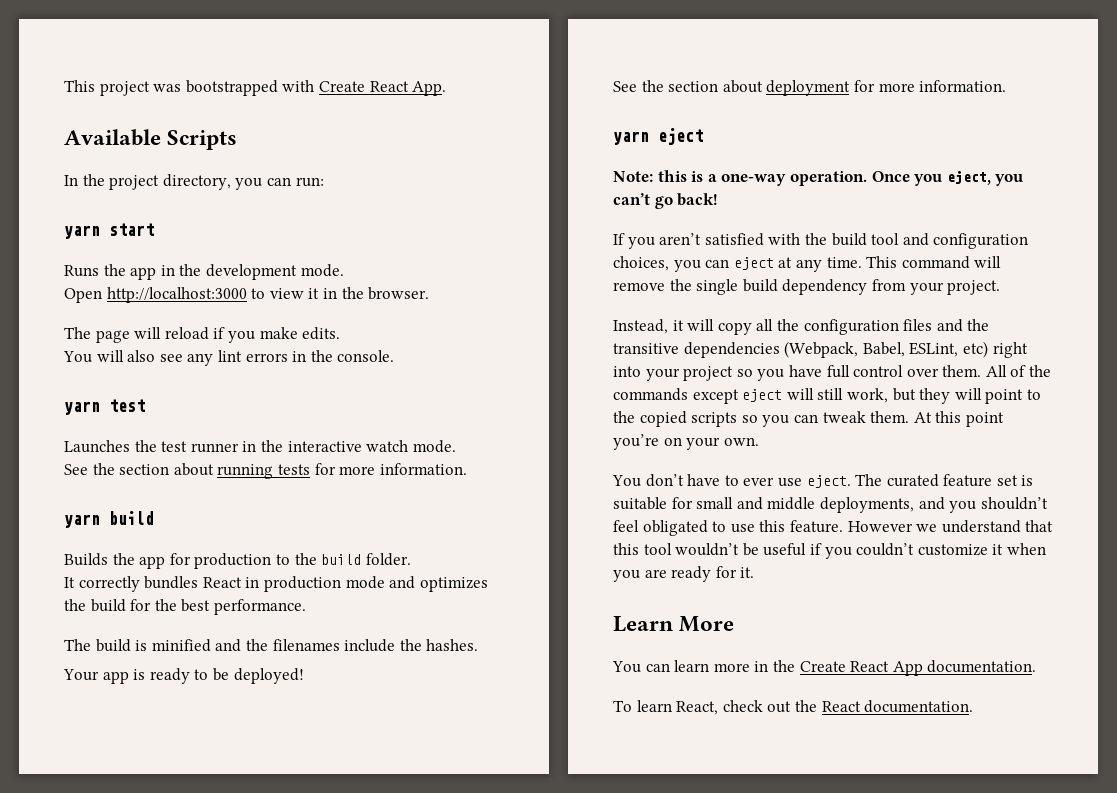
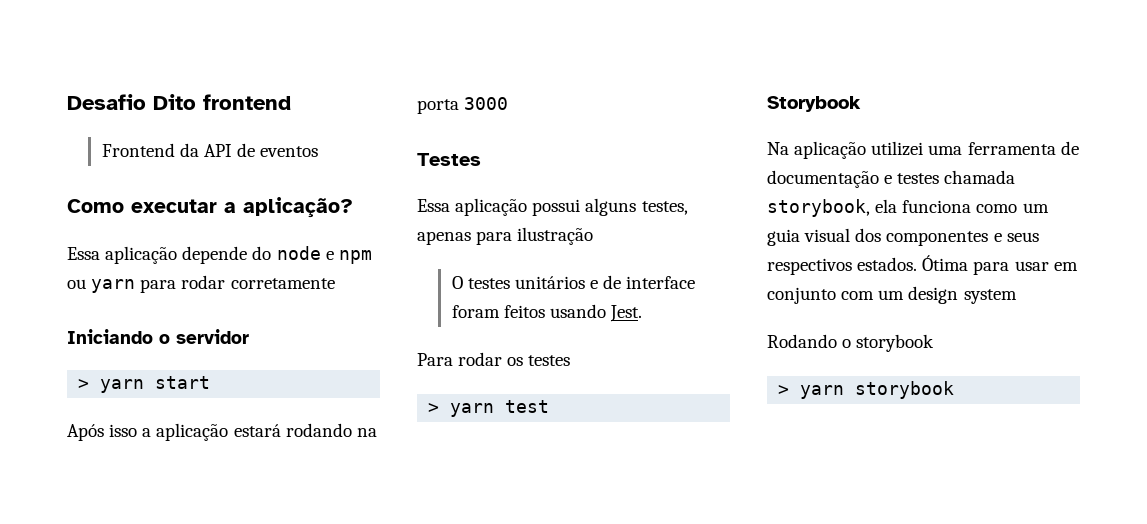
[64,80,447,96] [64,129,238,150] [64,174,324,190] [64,223,154,239] [64,264,344,280] [64,287,430,303] [64,327,341,343] [63,350,395,366] [64,399,145,415] [64,440,456,453] [64,463,467,479] [64,511,154,528] [64,553,411,569] [64,576,488,592] [64,599,306,615] [64,639,479,652] [63,668,304,684] [613,80,1007,96] [613,128,703,145] [613,170,1024,186] [613,193,719,209] [613,233,1029,249] [613,256,1002,272] [613,279,1001,295] [613,319,990,335] [613,341,1028,358] [613,365,1052,381] [613,388,1041,404] [613,411,1004,427] [613,434,759,450] [612,474,1034,488] [613,497,1048,513] [613,520,1054,536] [613,543,1046,559] [613,566,755,582] [613,616,735,632] [612,660,1037,676] [613,700,974,715] This project was bootstrapped with Create React App. // Available Scripts // In the project directory, you can run: // yarn start // Runs the app in the development mode. // Open http://localhost:3000 to view it in the browser. // The page will reload if you make edits. // You will also see any lint errors in the console. // yarn test // Launches the test runner in the interactive watch mode. // See the section about running tests for more information. // yarn build // Builds the app for production to the build folder. // It correctly bundles React in production mode and optimizes the build for the best performance. // The build is minified and the filenames include the hashes. // Your app is ready to be deployed! // See the section about deployment for more information. // yarn eject // Note: this is a one-way operation. Once you eject, you can’t go back! // If you aren’t satisfied with the build tool and configuration choices, you can eject at any time. This command will remove the single build dependency from your project. // Instead, it will copy all the configuration files and the transitive dependencies (Webpack, Babel, ESLint, etc) right into your project so you have full control over them. All of the commands except eject will still work, but they will point to the copied scripts so you can tweak them. At this point you’re on your own. // You don’t have to ever use eject. The curated feature set is suitable for small and middle deployments, and you shouldn’t feel obligated to use this feature. However we understand that this tool wouldn’t be useful if you couldn’t customize it when you are ready for it. // Learn More // You can learn more in the Create React App documentation. // To learn React, check out the React documentation. -> [67,94,291,110] [101,143,319,157] [67,197,353,218] [67,246,372,264] [67,275,335,293] [67,329,249,344] [78,376,211,393] [67,423,377,441] [417,97,509,114] [417,153,481,166] [417,198,688,216] [417,227,594,245] [451,275,696,289] [451,304,643,322] [417,352,571,366] [428,400,550,417] [767,96,861,112] [767,141,1079,159] [767,170,1016,188] [767,199,1049,217] [767,228,1039,246] [767,255,1078,275] [767,286,1017,304] [767,334,935,352] [778,381,955,399] Desafio Dito frontend // Frontend da API de eventos // Como executar a aplicação? // Essa aplicação depende do node e npm ou yarn para rodar corretamente // Iniciando o servidor // > yarn start // Após isso a aplicação estará rodando na porta 3000 // Testes // Essa aplicação possui alguns testes, apenas para ilustração // O testes unitários e de interface foram feitos usando Jest. // Para rodar os testes // > yarn test // Storybook // Na aplicação utilizei uma ferramenta de documentação e testes chamada storybook, ela funciona como um guia visual dos componentes e seus respectivos estados. Ótima para usar em conjunto com um design system // Rodando o storybook // > yarn storybook

